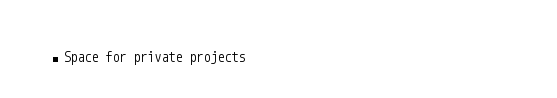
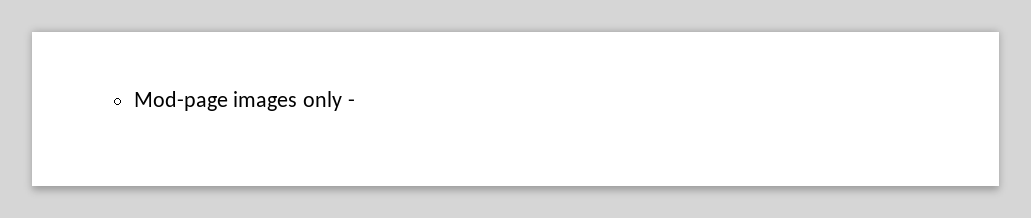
[63,51,246,65] Space for private projects -> [133,91,356,111] Mod-page images only -

